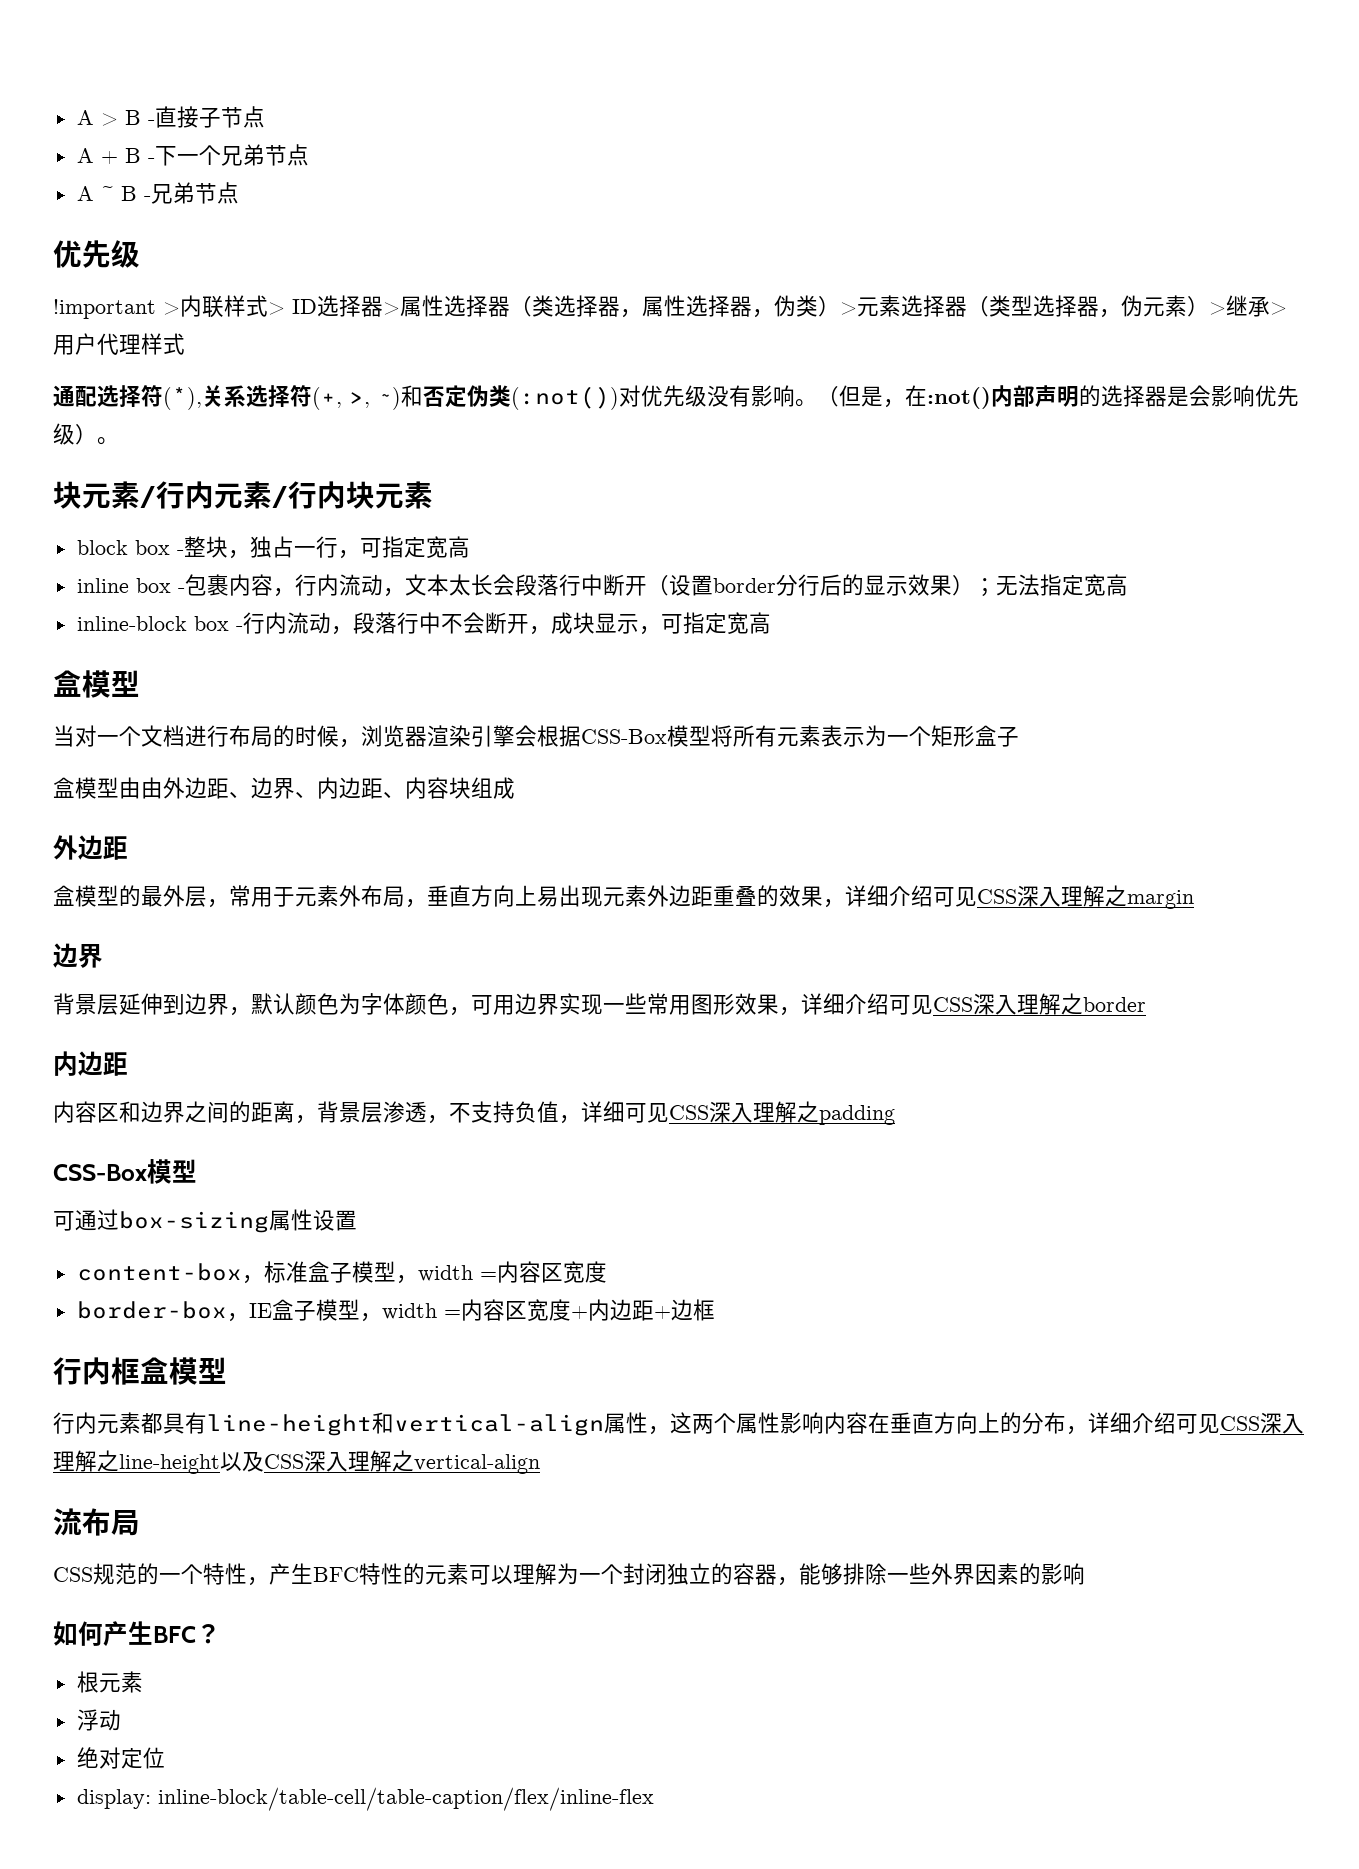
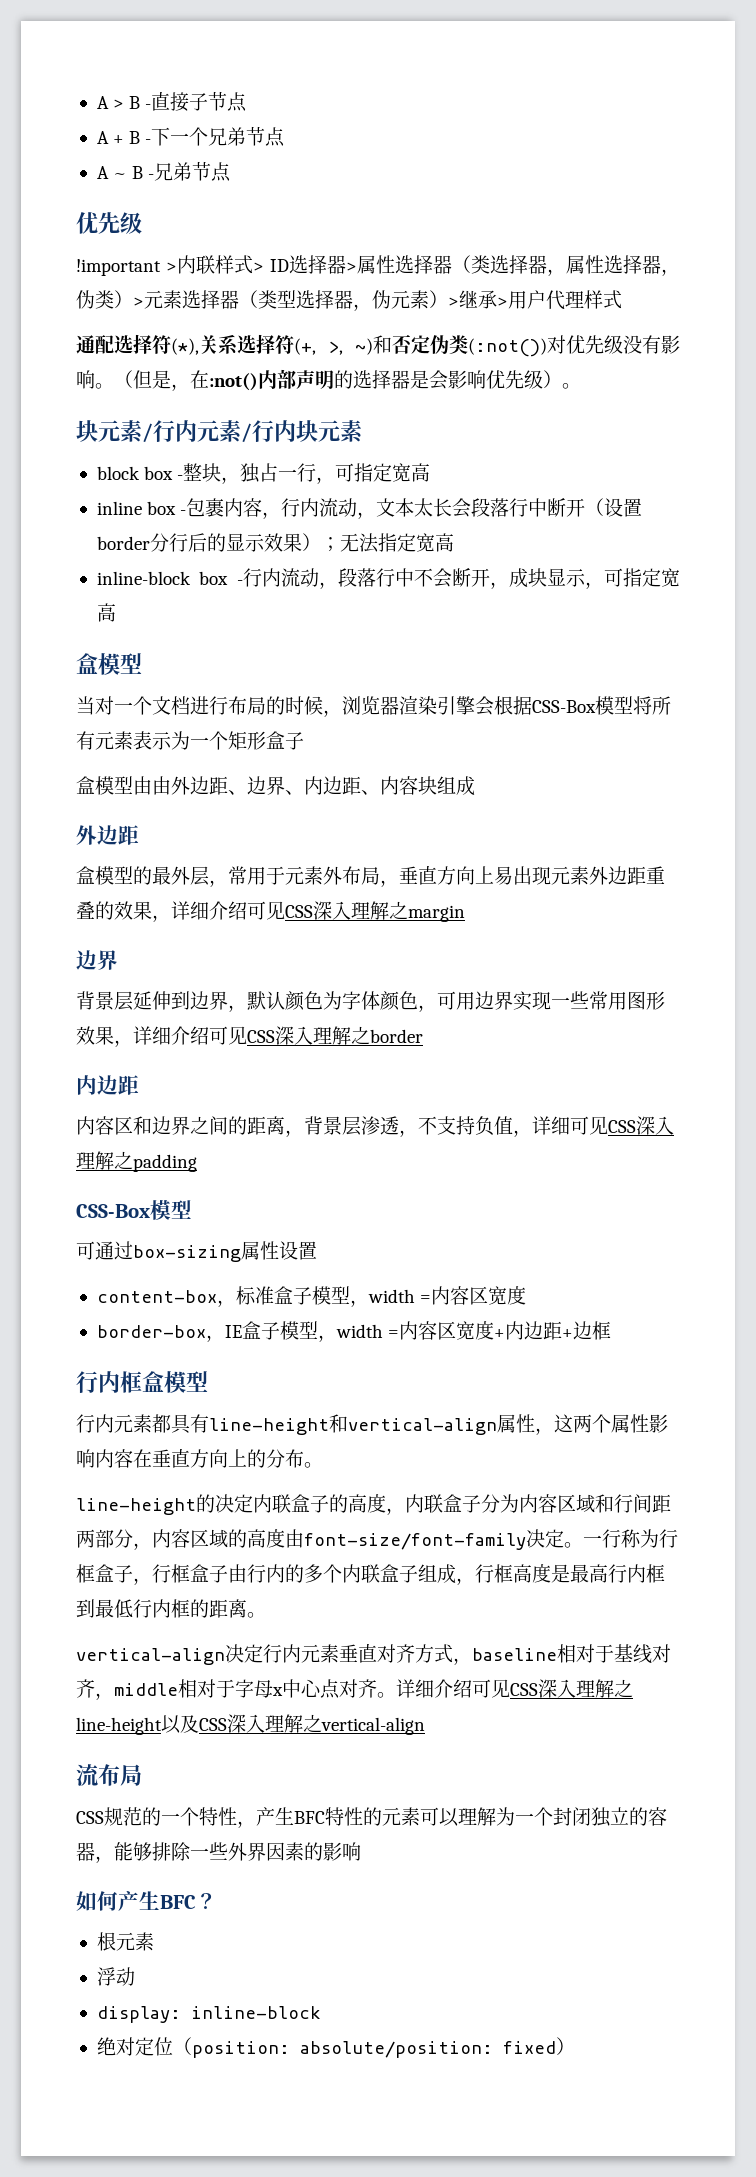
[1066,1426,1088,1435] ， -> [304,1462,323,1468] [76,1494,671,1515] [76,1529,678,1550] [76,1564,665,1585] [76,1599,266,1618] [76,1644,671,1665] [76,1679,396,1700] 。 // line-height的决定内联盒子的高度，内联盒子分为内容区域和行间距两部分，内容区域的高度由font-size/font-family决定。一行称为行框盒子，行框盒子由行内的多个内联盒子组成，行框高度是最高行内框到最低行内框的距离。 // vertical-align决定行内元素垂直对齐方式，baseline相对于基线对齐，middle相对于字母x中心点对齐。
(121, 1720) none -> [96,2006,321,2023] // display: inline-block
[76,1787,654,1811] // display: inline-block/table-cell/table-caption/flex/inline-flex -> [172,2037,575,2058] （position: absolute/position: fixed）

